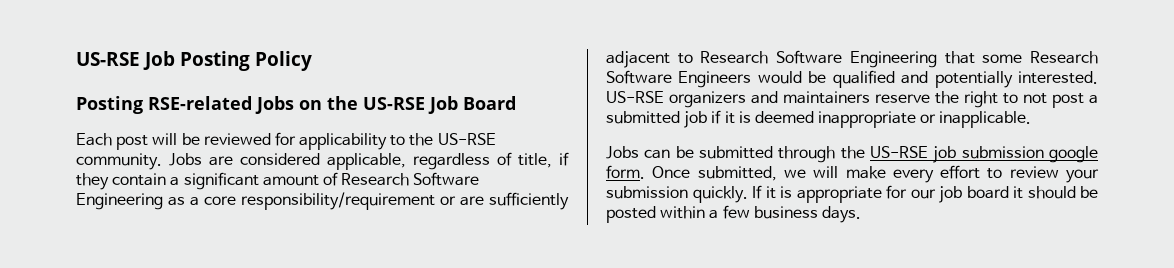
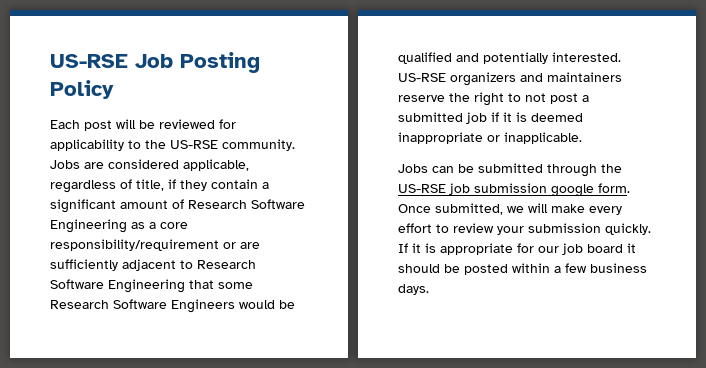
[76,96,516,114] // Posting RSE-related Jobs on the US-RSE Job Board -> (114, 89) none

